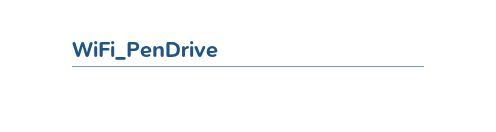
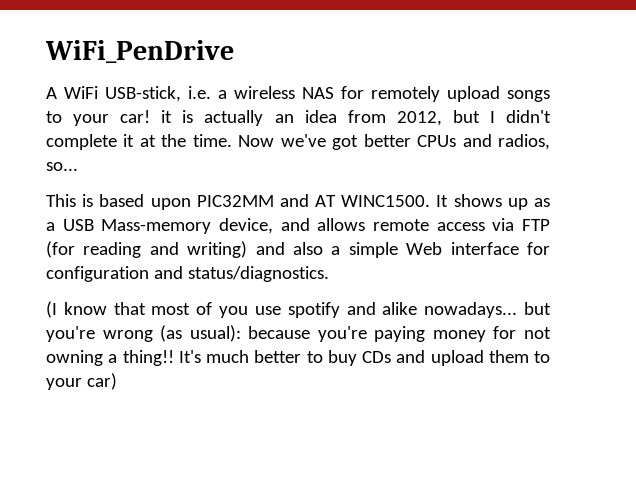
(218, 50) none -> [46,86,550,102] [46,110,551,126] [46,134,550,150] [46,162,78,171] [46,194,550,210] [46,218,550,234] [46,241,550,258] [46,266,329,282] [46,301,551,318] [46,325,551,342] [46,350,550,366] [46,373,117,390] // A WiFi USB-stick, i.e. a wireless NAS for remotely upload songs to your car! it is actually an idea from 2012, but I didn't complete it at the time. Now we've got better CPUs and radios, so... // This is based upon PIC32MM and AT WINC1500. It shows up as a USB Mass-memory device, and allows remote access via FTP (for reading and writing) and also a simple Web interface for configuration and status/diagnostics. // (I know that most of you use spotify and alike nowadays... but you're wrong (as usual): because you're paying money for not owning a thing!! It's much better to buy CDs and upload them to your car)

